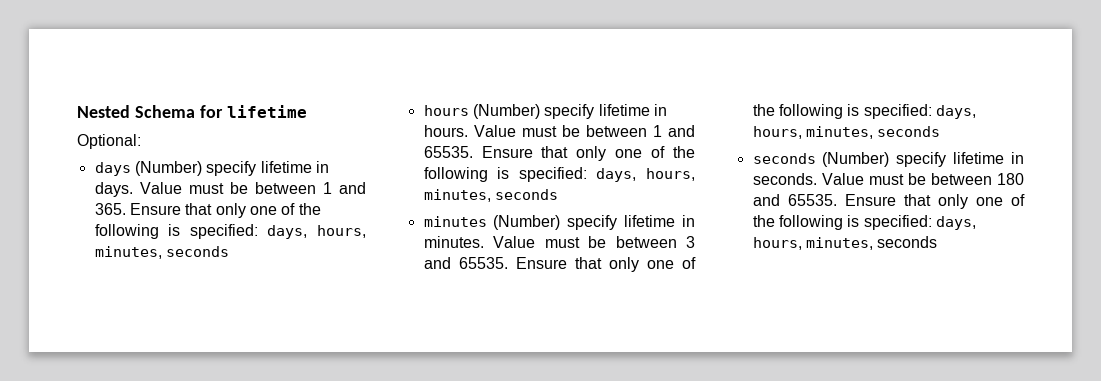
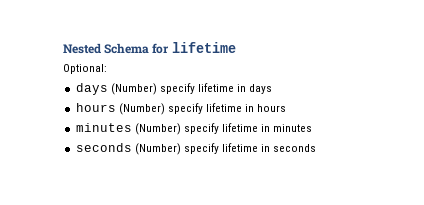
[94,182,366,197] [94,203,321,218] [94,224,366,239] [94,246,229,259] days. Value must be between 1 and 365. Ensure that only one of the following is specified: days, hours, minutes, seconds -> [249,84,273,94] days
[423,125,695,137] [423,146,695,161] [423,167,695,182] [423,189,558,202] hours. Value must be between 1 and 65535. Ensure that only one of the following is specified: days, hours, minutes, seconds -> [257,104,287,112] hours
[423,236,695,248] [423,257,696,272] [752,104,976,119] [752,126,941,139] minutes. Value must be between 3 and 65535. Ensure that only one of the following is specified: days, hours, minutes, seconds -> [273,124,313,132] minutes
[752,173,1024,185] [752,194,1025,209] [752,215,976,230] [752,237,873,250] seconds. Value must be between 180 and 65535. Ensure that only one of the following is specified: days, hours, minutes, -> (271, 148) none

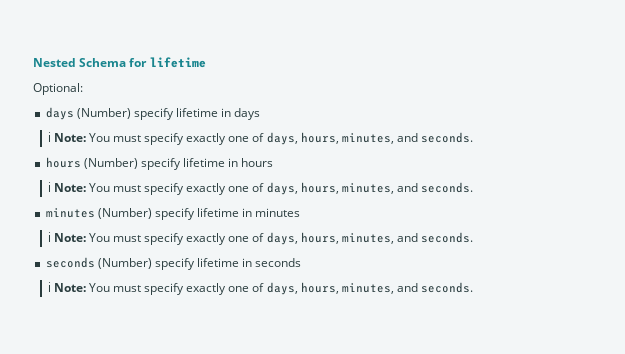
(273, 89) none -> [47,132,474,145] // ℹ Note: You must specify exactly one of days, hours, minutes, and seconds.
(287, 108) none -> [47,182,474,195] // ℹ Note: You must specify exactly one of days, hours, minutes, and seconds.
(313, 128) none -> [47,232,474,245] // ℹ Note: You must specify exactly one of days, hours, minutes, and seconds.
(317, 148) none -> [47,282,474,295] // ℹ Note: You must specify exactly one of days, hours, minutes, and seconds.

